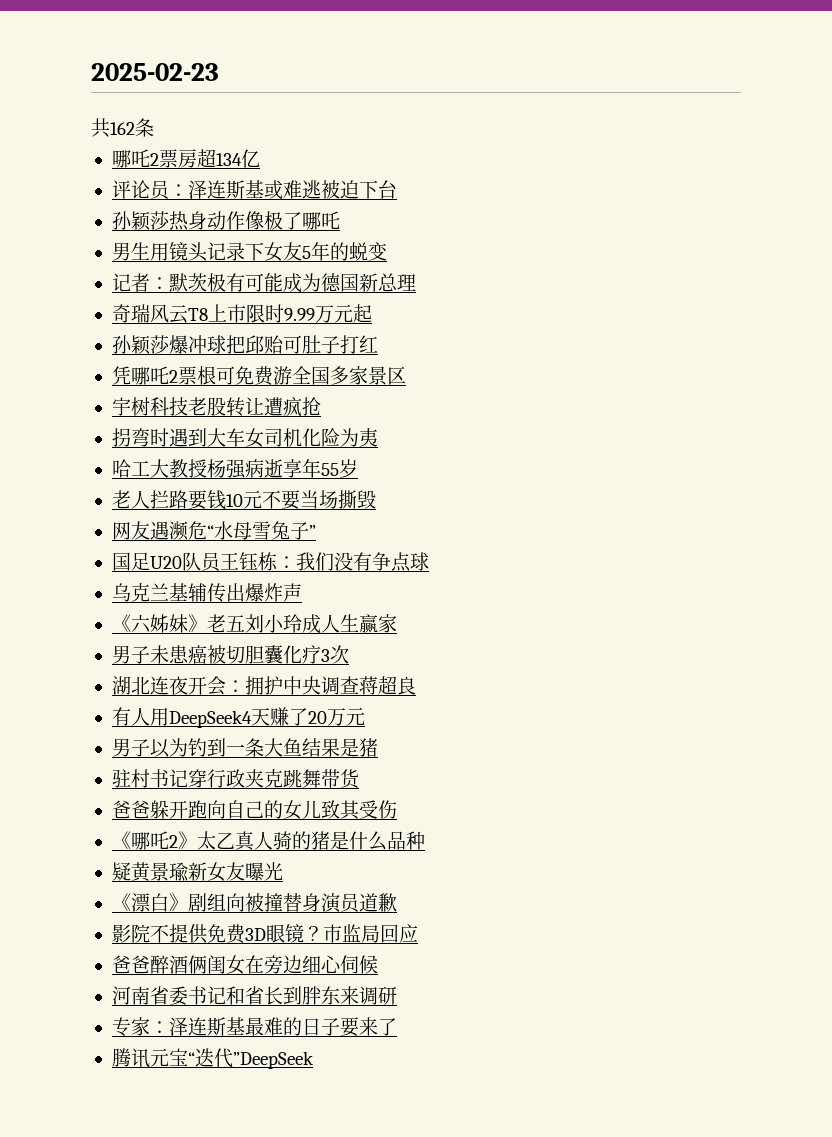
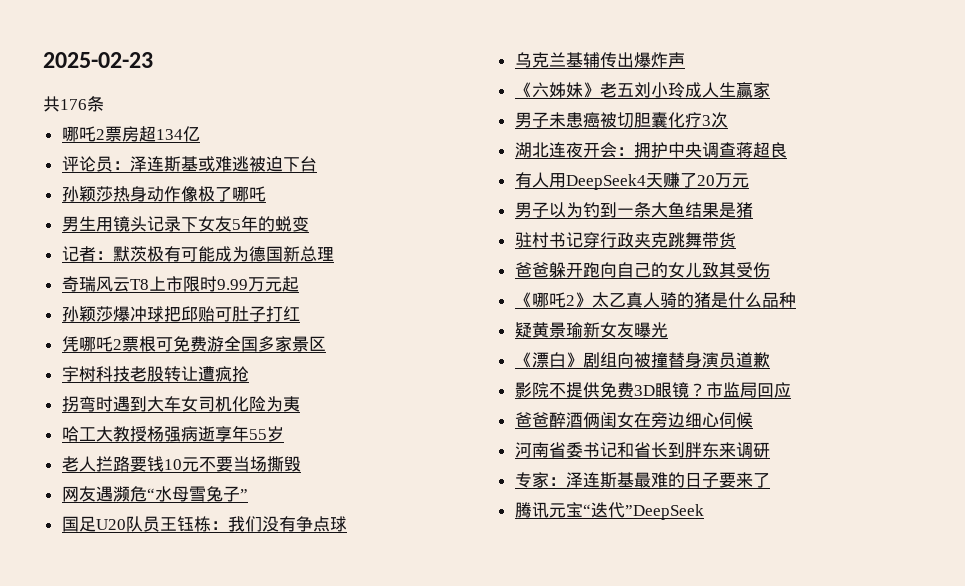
[110,122,135,135] 162 -> [60,99,87,110] 176

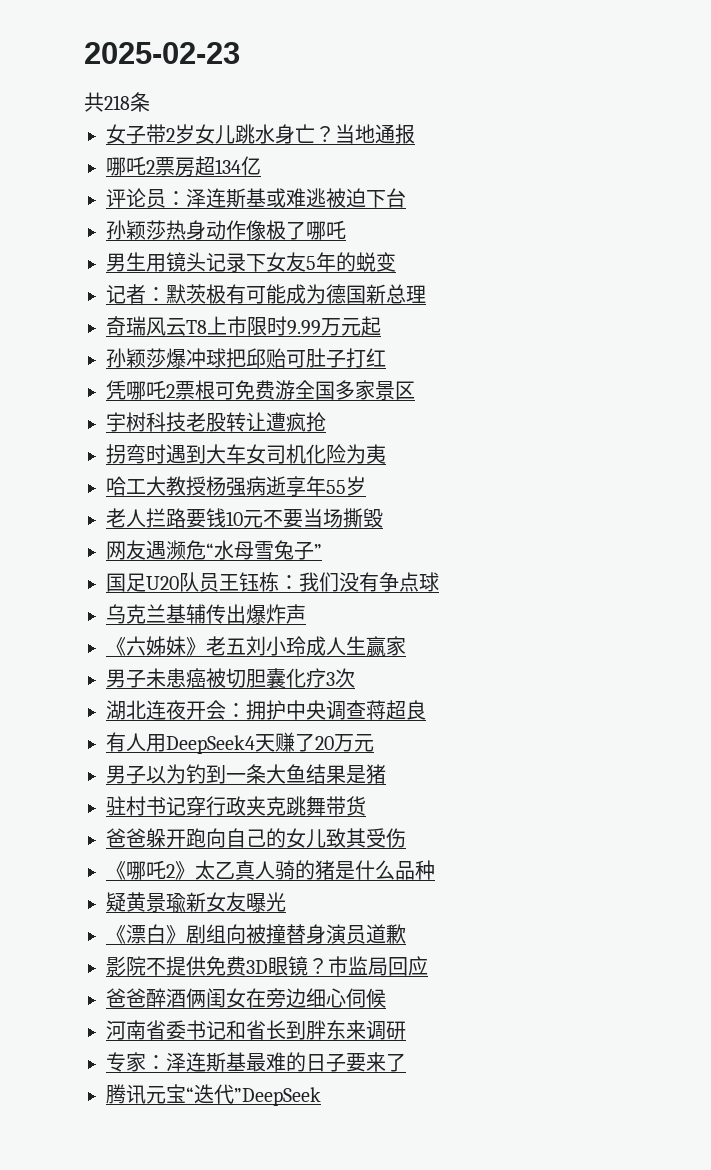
[60,96,104,112] 176条 -> [104,92,150,112] [106,124,415,144] 218条 // 女子带2岁女儿跳水身亡？当地通报

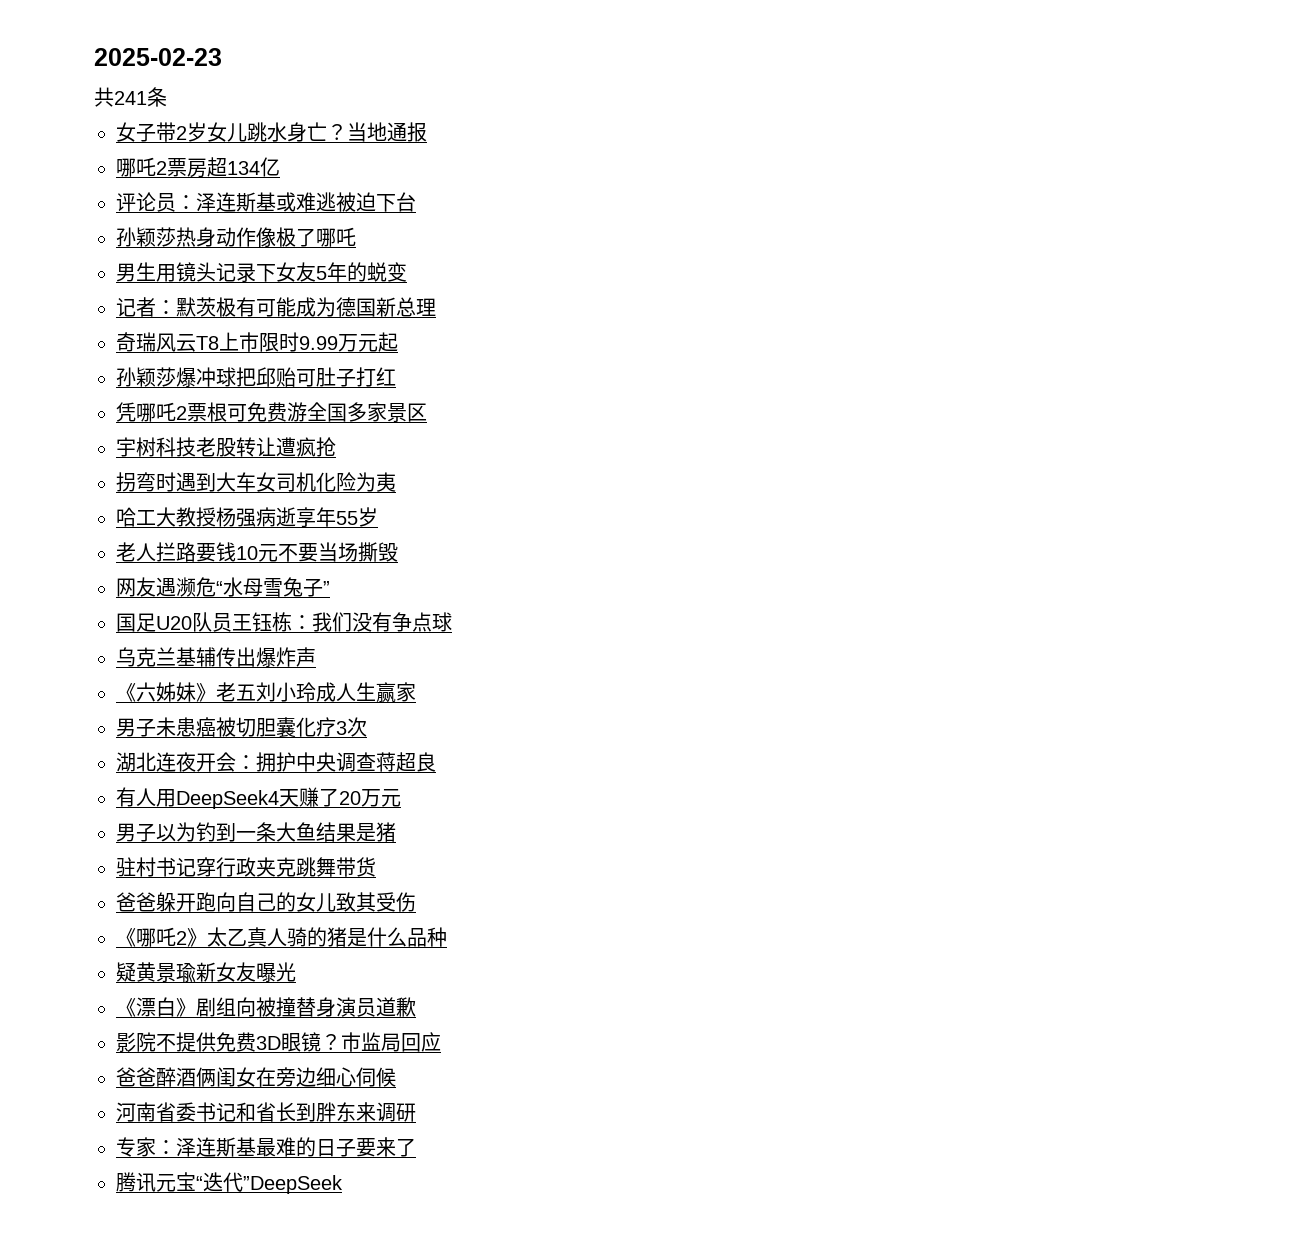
[104,95,130,110] 218 -> [114,91,147,105] 241

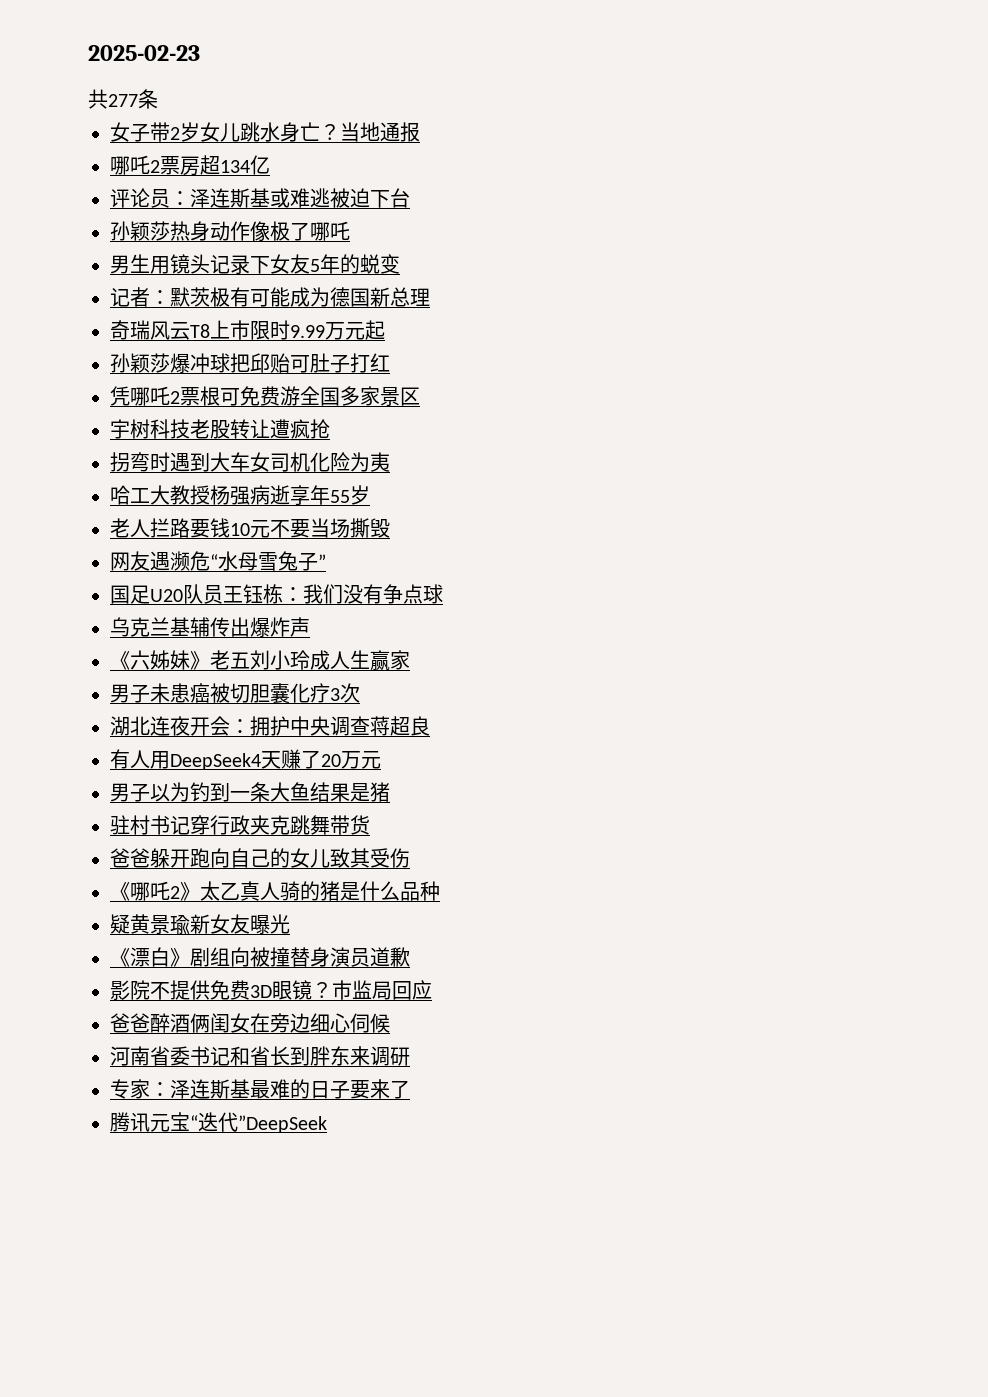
[114,91,147,105] 241 -> [108,94,138,107] 277

